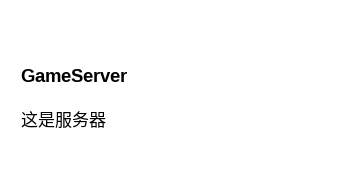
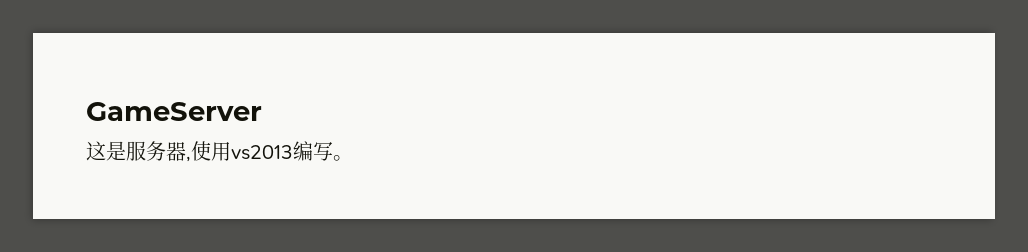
(106, 120) none -> [186,141,353,162] ,使用vs2013编写。

